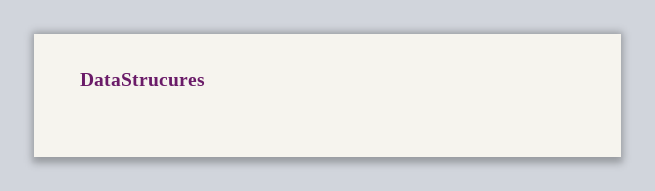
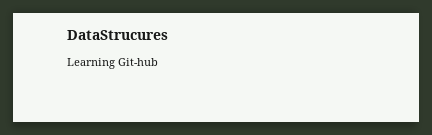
(205, 79) none -> [67,58,158,69] // Learning Git-hub

